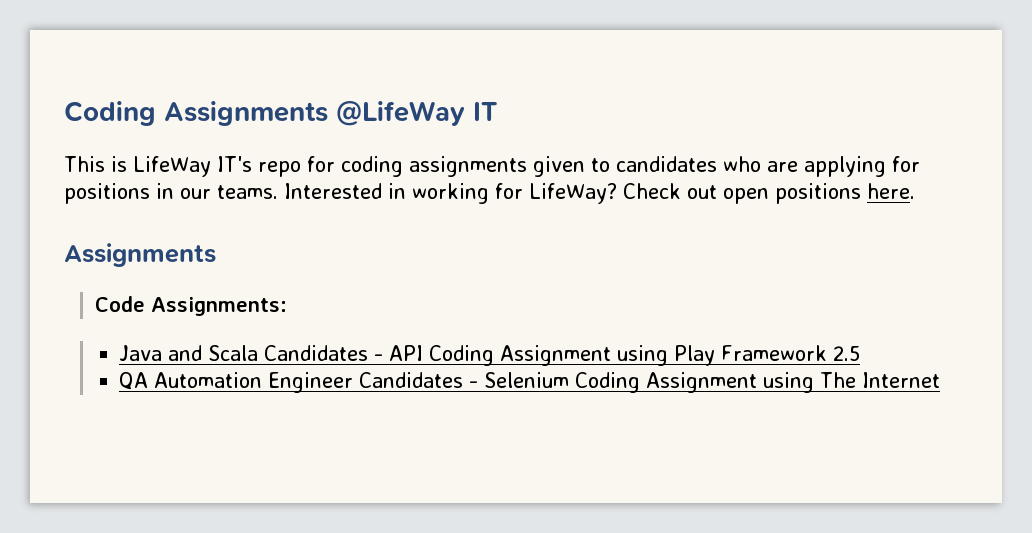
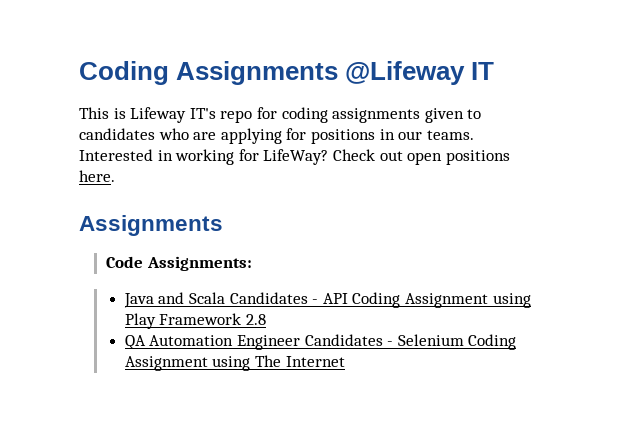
[336,101,465,126] @LifeWay -> [345,61,466,85] @Lifeway
[133,156,211,177] LifeWay -> [130,107,187,123] Lifeway
[833,346,861,361] 2.5 -> [246,314,267,325] 2.8

